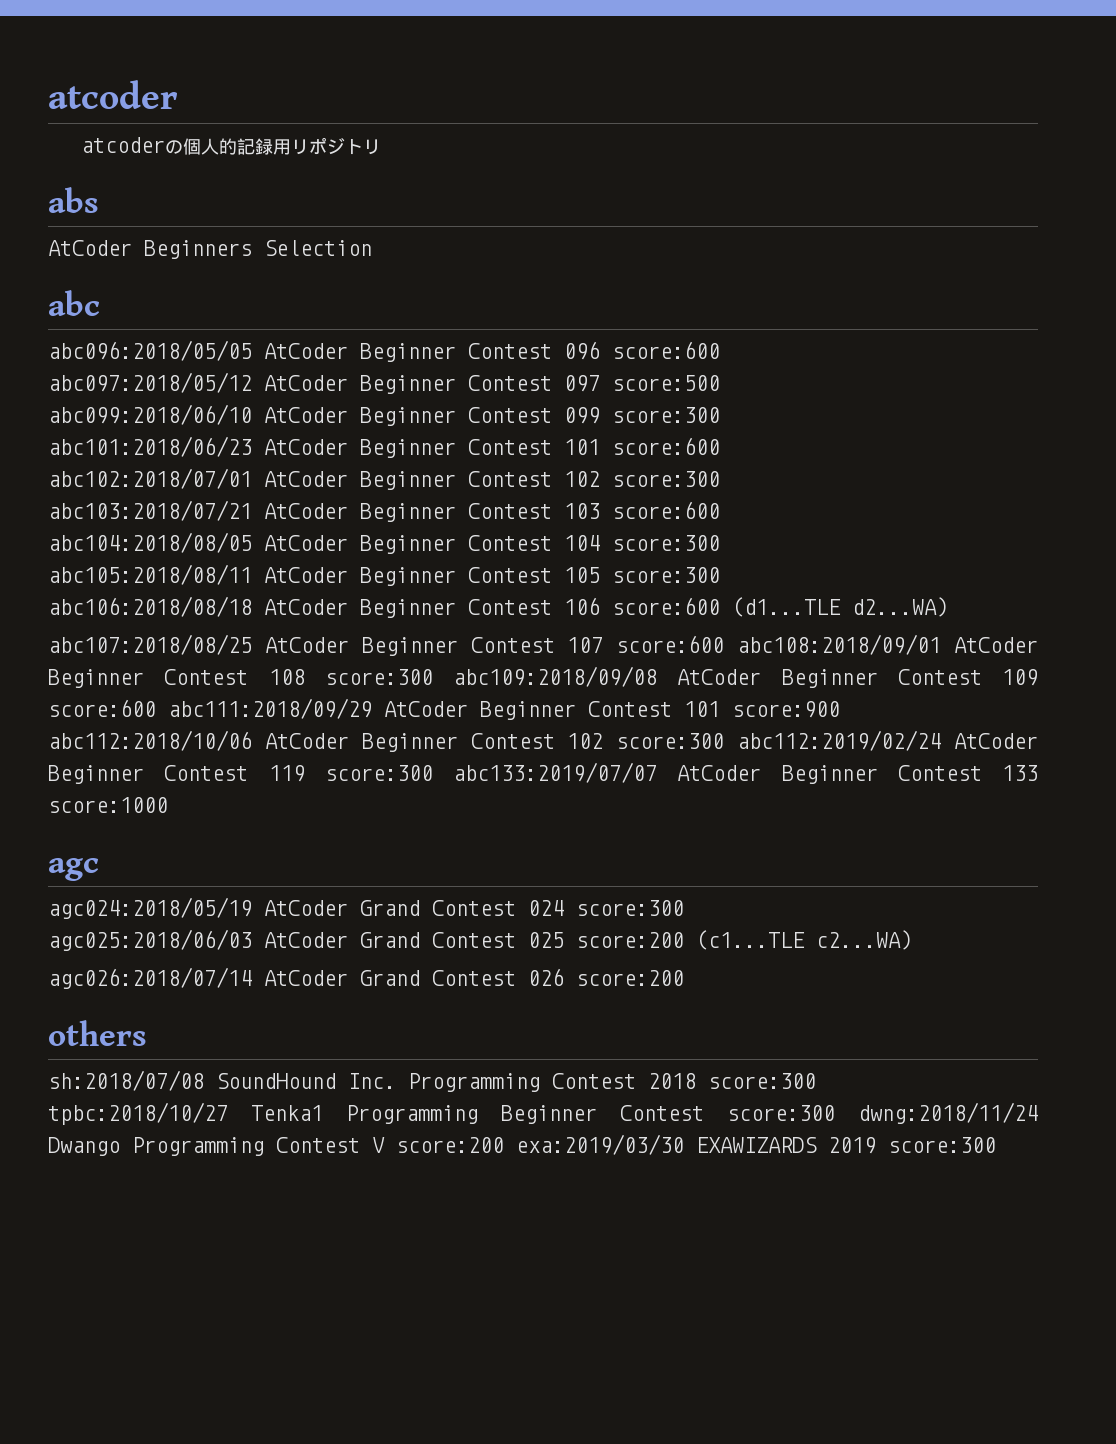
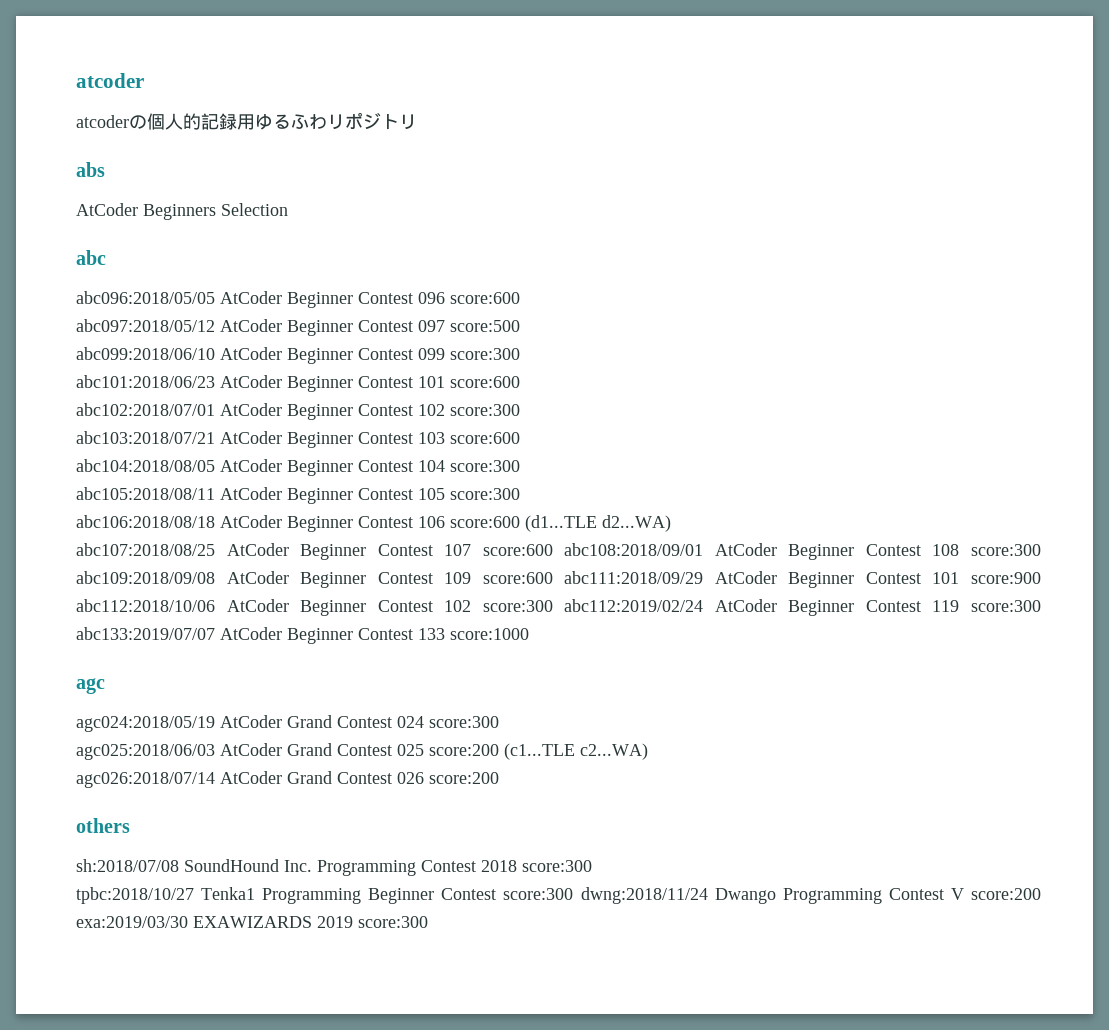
(291, 147) none -> [255,114,327,130] ゆるふわ

